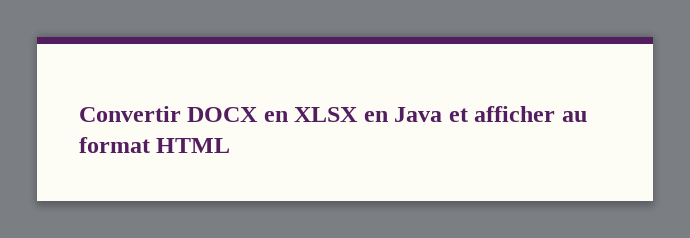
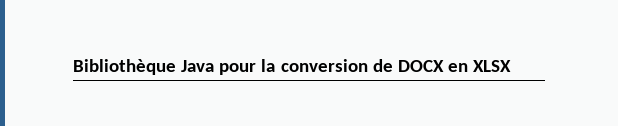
[79,106,587,122] [79,137,231,153] Convertir DOCX en XLSX en Java et afficher au format HTML -> [73,59,512,75] Bibliothèque Java pour la conversion de DOCX en XLSX

